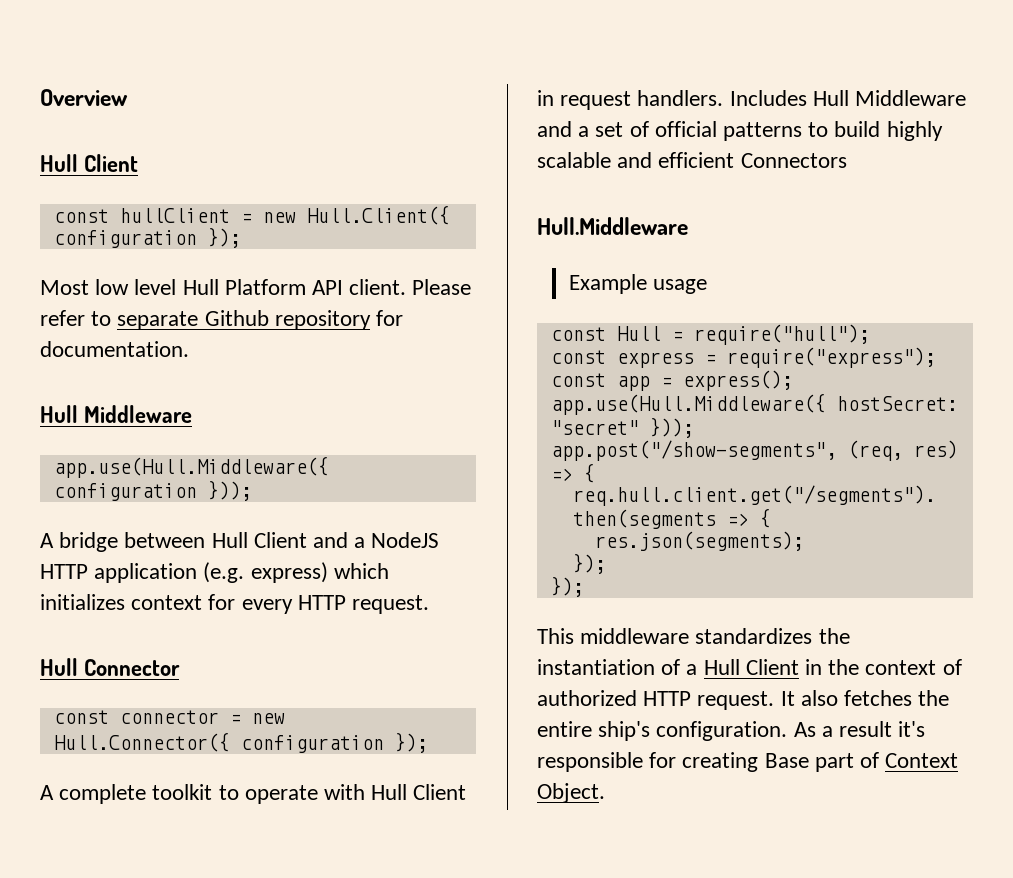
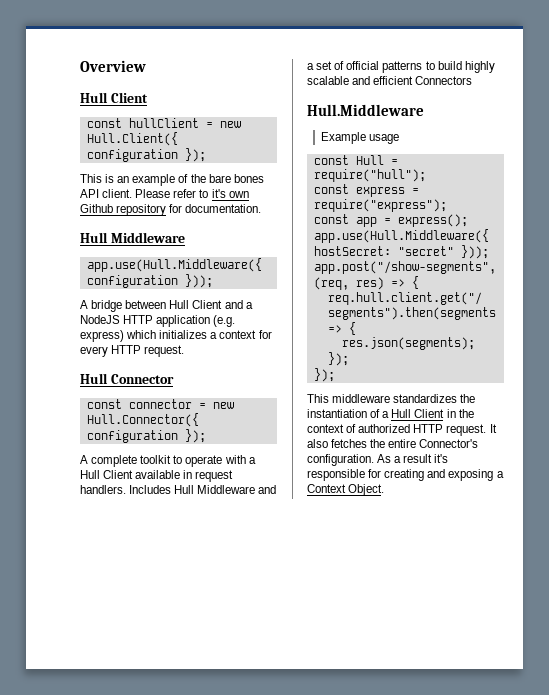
[40,279,306,295] Most low level Hull Platform -> [80,174,264,186] This is an example of the bare bones
[117,311,199,330] separate -> [211,189,249,198] it's own
(125, 602) none -> [210,332,218,339] a
[371,784,467,800] Hull Client -> [248,457,256,464] [80,470,181,479] a Hull Client available
[598,721,651,741] ship's -> [419,439,479,448] Connector's
[764,752,880,772] Base part of -> [427,469,504,481] and exposing a

